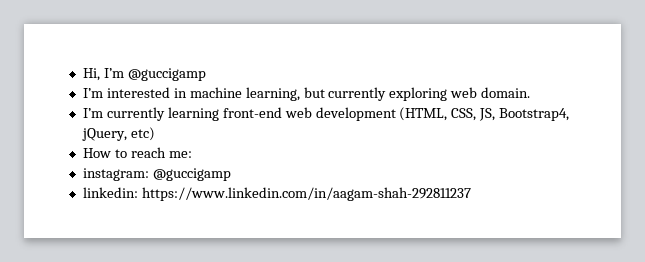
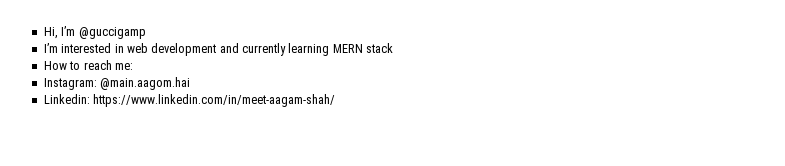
[189,87,531,101] [82,107,570,121] [81,127,155,141] machine learning, but currently exploring web domain. // I’m currently learning front-end web development (HTML, CSS, JS, Bootstrap4, jQuery, etc) -> [126,43,394,56] web development and currently learning MERN stack
[82,168,231,181] [82,187,471,201] instagram: @guccigamp // linkedin: https://www.linkedin.com/in/aagam-shah-292811237 -> [43,77,191,90] [43,94,336,107] Instagram: @main.aagom.hai // Linkedin: https://www.linkedin.com/in/meet-aagam-shah/

